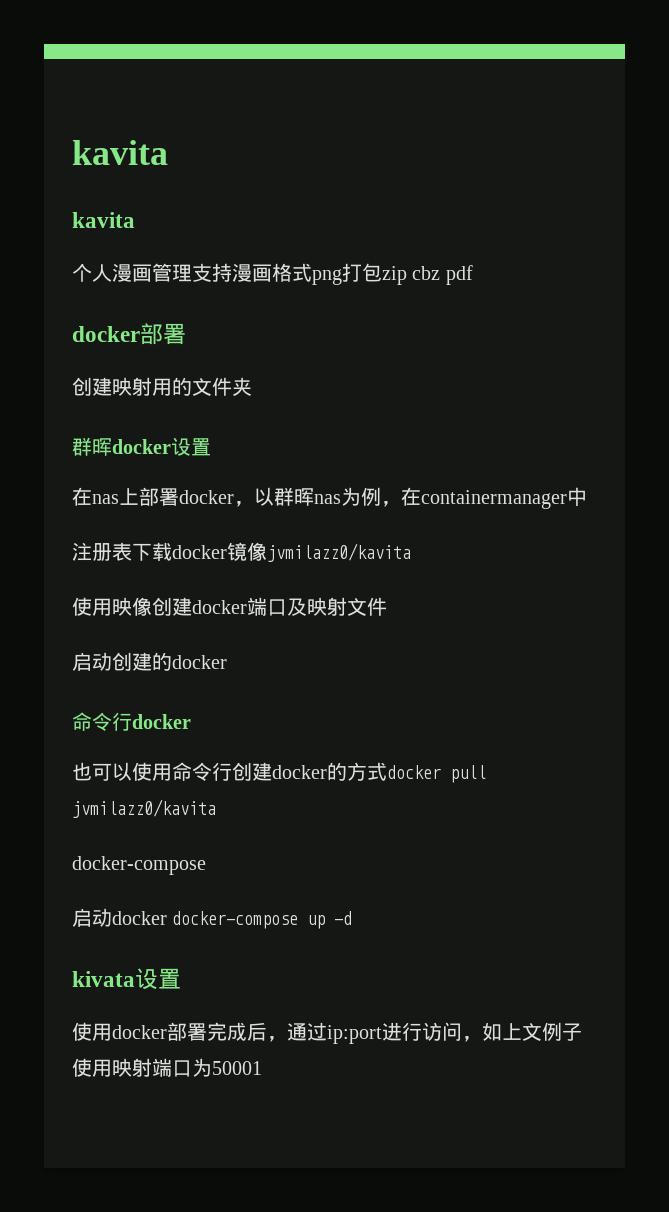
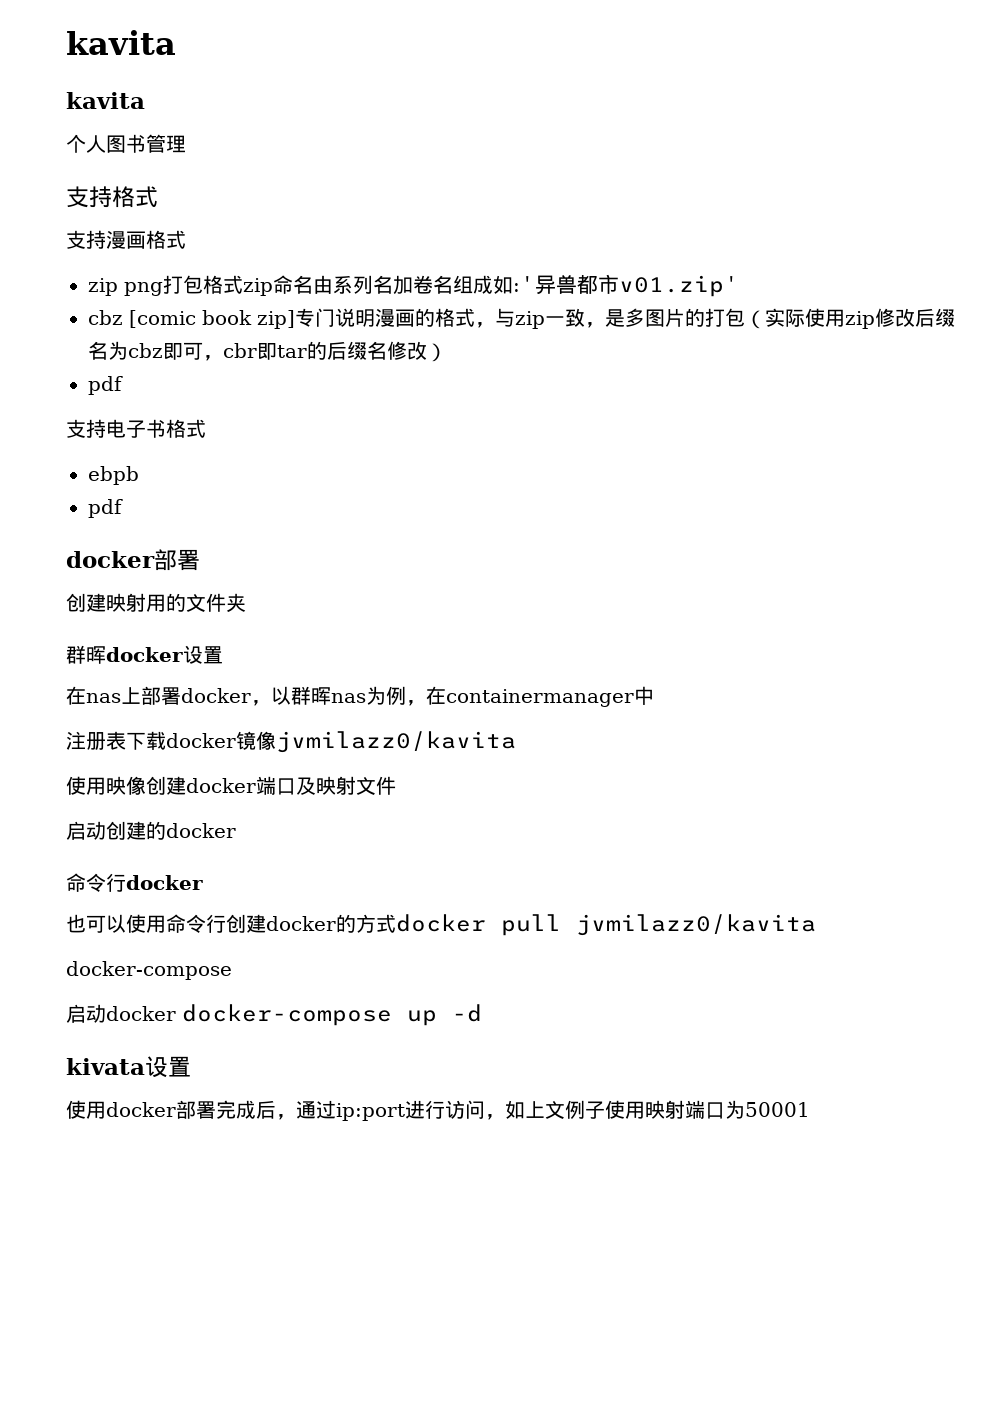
[112,263,152,282] 漫画 -> [106,134,146,153] 图书
(192, 273) none -> [66,186,158,208] // 支持格式 //
(312, 272) none -> [88,278,118,296] // zip
[382,266,441,285] zip cbz -> [203,274,739,297] [88,308,955,329] [88,341,447,362] [88,376,123,395] [66,419,206,438] [88,466,139,485] 格式zip命名由系列名加卷名组成如:'异兽都市v01.zip' // cbz [comic book zip]专门说明漫画的格式，与zip一致，是多图片的打包（实际使用zip修改后缀名为cbz即可，cbr即tar的后缀名修改） // pdf // 支持电子书格式 // ebpb //

